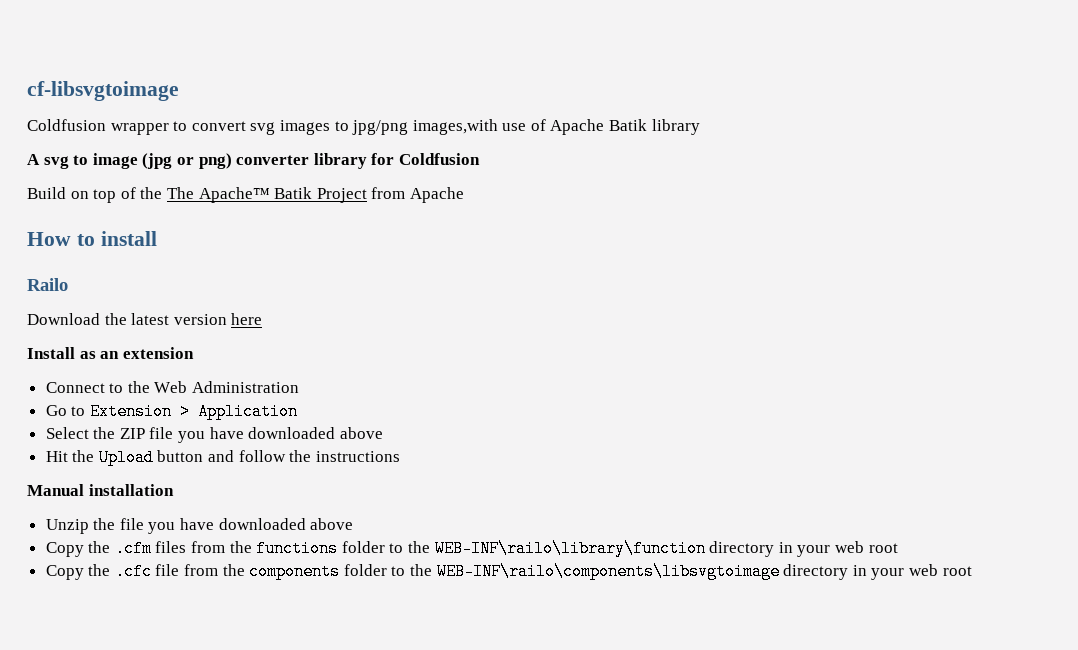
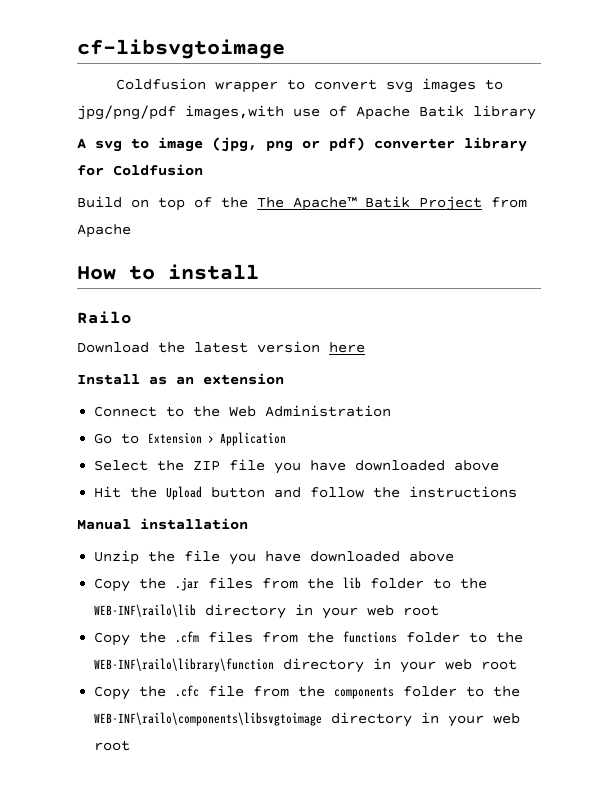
[352,120,409,135] jpg/png -> [77,105,176,120] jpg/png/pdf
[142,153,232,169] (jpg or png) -> [212,137,365,152] (jpg, png or pdf)
(354, 524) none -> [94,577,488,592] [94,604,440,619] // Copy the .jar files from the lib folder to the WEB-INF\railo\lib directory in your web root

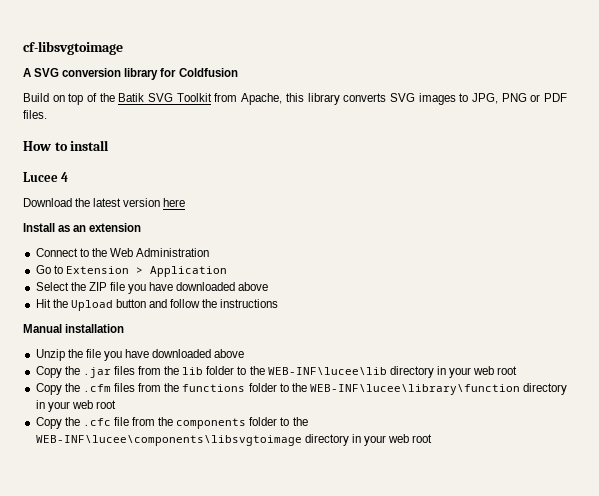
[116,78,504,93] [77,105,536,120] [77,137,455,152] Coldfusion wrapper to convert svg images to jpg/png/pdf images,with use of Apache Batik library // A svg to image (jpg, png or pdf) converter -> [23,68,122,77] A SVG conversion
[257,196,527,211] [77,224,131,238] The Apache™ Batik Project from Apache -> [118,93,567,105] [23,110,47,119] Batik SVG Toolkit from Apache, this library converts SVG images to JPG, PNG or PDF files.
[77,311,132,324] Railo -> [23,172,69,182] Lucee 4
[94,604,197,617] WEB-INF\railo\lib -> [267,367,387,375] WEB-INF\lucee\lib
[94,658,275,672] WEB-INF\railo\library\function -> [309,384,520,395] WEB-INF\lucee\library\function
[94,712,323,726] WEB-INF\railo\components\libsvgtoimage -> [35,435,302,446] WEB-INF\lucee\components\libsvgtoimage

